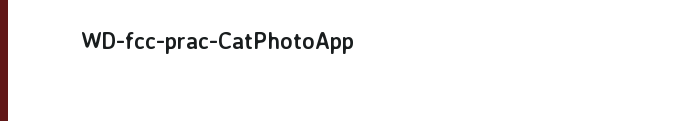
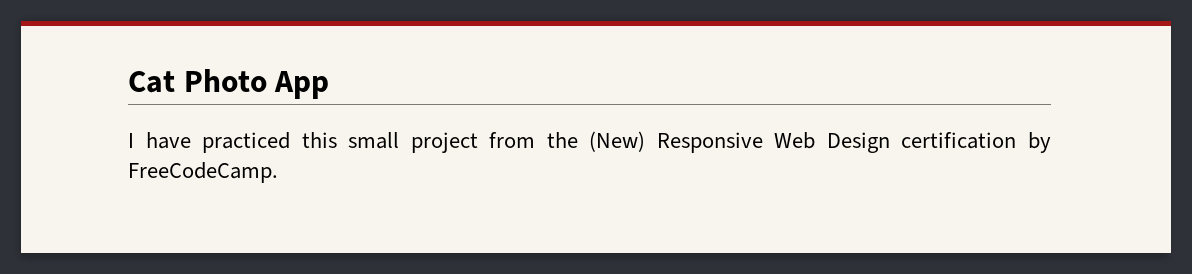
[81,32,354,54] WD-fcc-prac-CatPhotoApp -> [128,69,330,99] [128,131,1051,153] [128,162,278,183] Cat Photo App // I have practiced this small project from the (New) Responsive Web Design certification by FreeCodeCamp.

